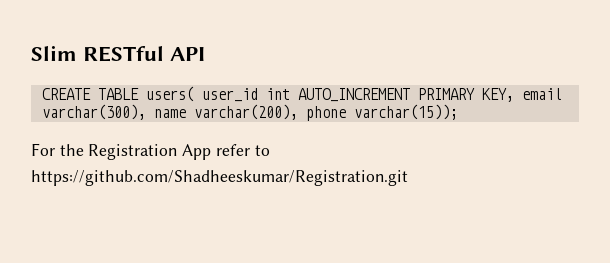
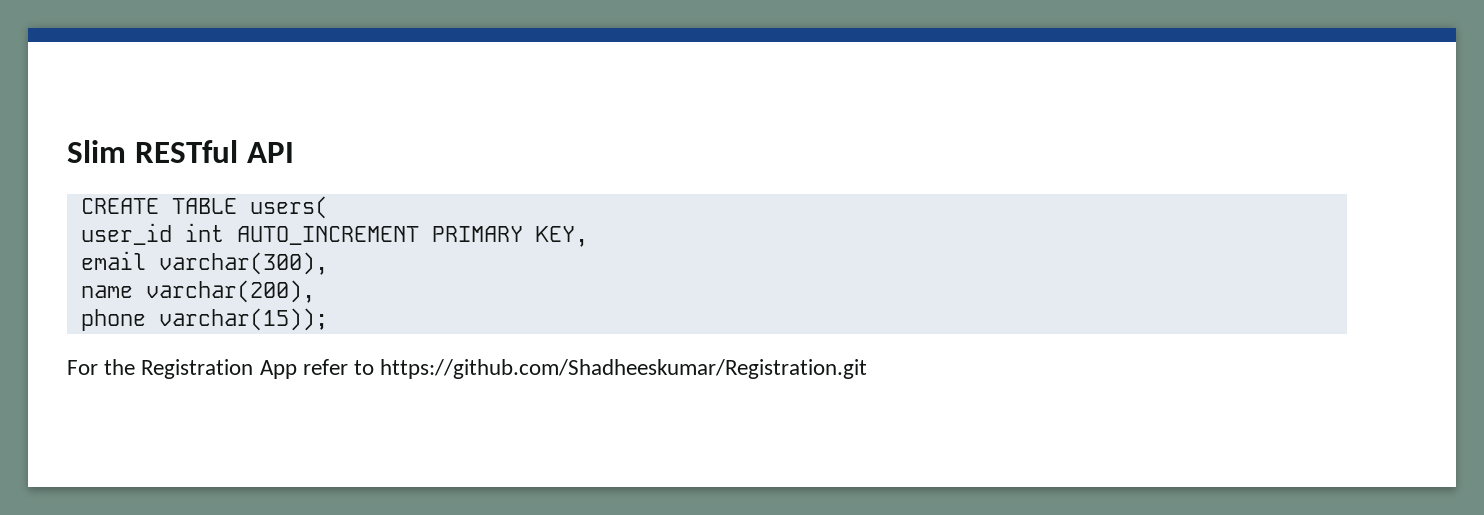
(194, 94) none -> (328, 207) //
(514, 95) none -> (588, 236) //
(146, 112) none -> (328, 263) //
(298, 112) none -> (315, 291) //

